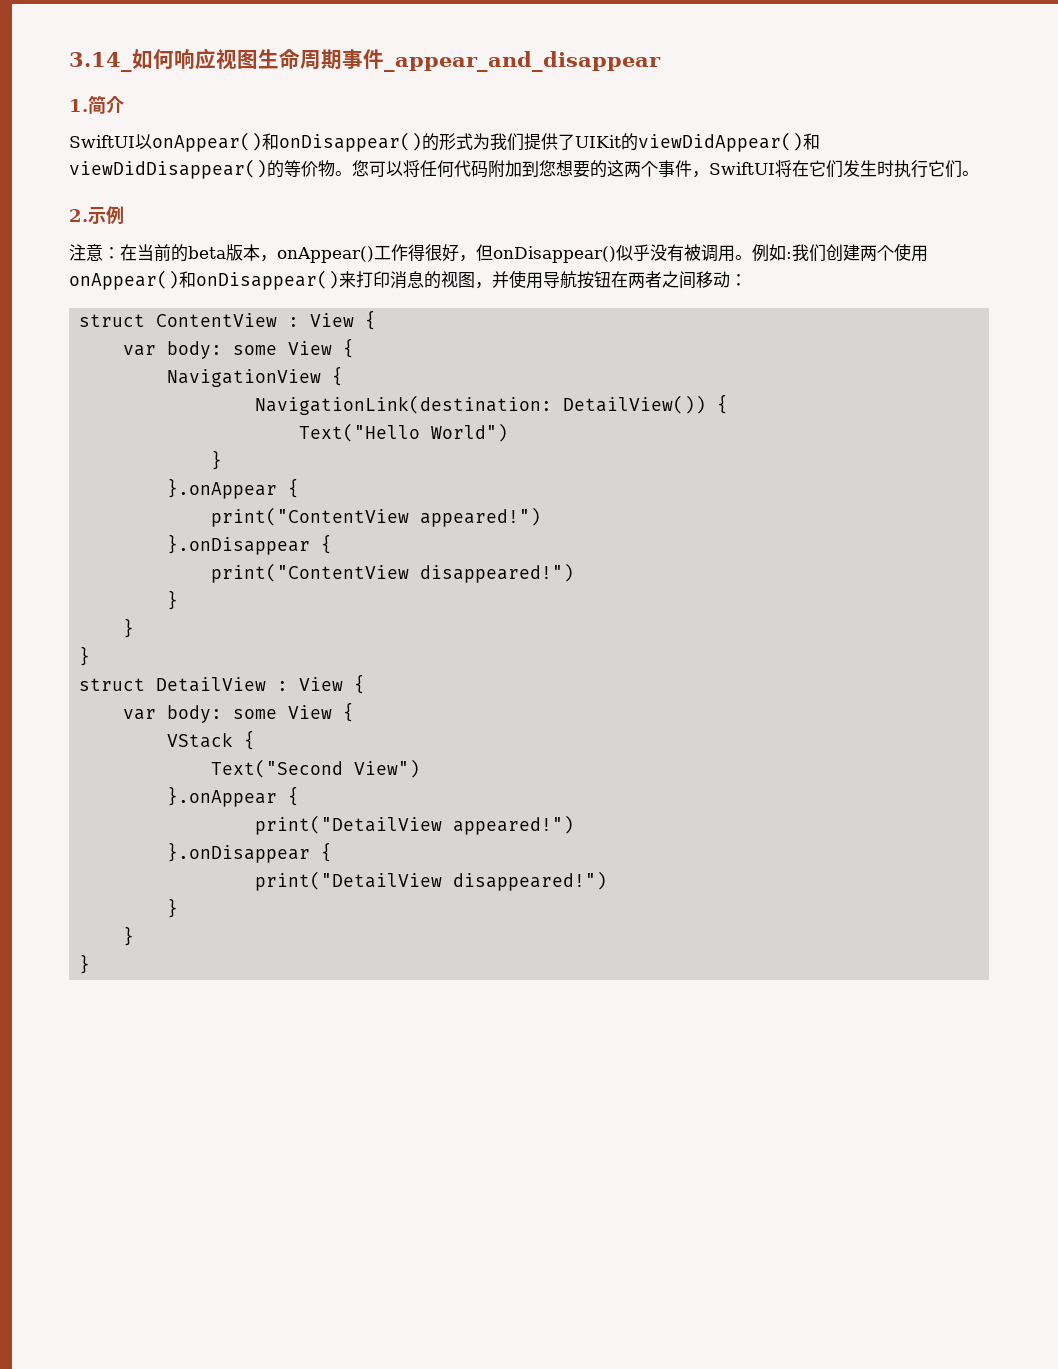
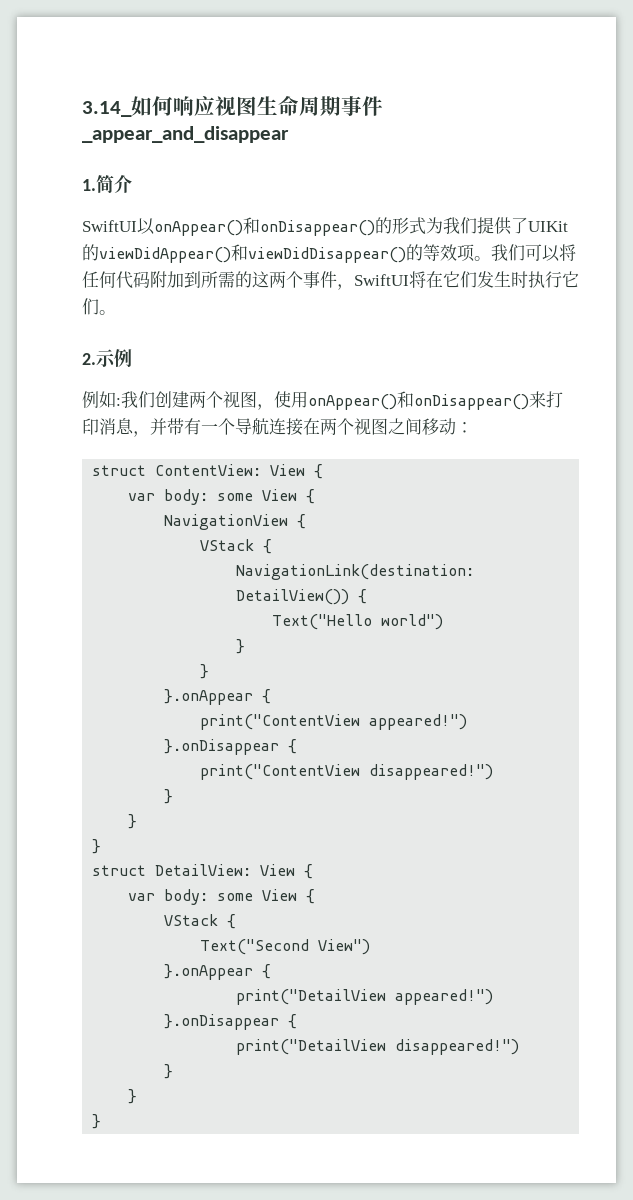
[301,160,369,177] 价物。您 -> [440,244,525,262] 效项。我们
[539,160,590,178] 您想要 -> [201,271,235,288] 所需
[69,244,752,263] 注意：在当前的beta版本，onAppear()工作得很好，但onDisappear()似乎没有被调用。 -> (132, 358) none
(894, 253) none -> [223,391,274,410] 视图，
[424,270,662,289] 的视图，并使用导航按钮在两者 -> [133,418,388,437] ，并带有一个导航连接在两个视图
[156,313,300,327] ContentView : -> [155,464,262,476] ContentView:
(344, 376) none -> [200,539,273,554] // VStack {
[431,423,509,442] World") -> [381,614,444,630] [236,639,246,654] world") // }
[156,677,289,692] DetailView : -> [155,864,252,876] DetailView:

